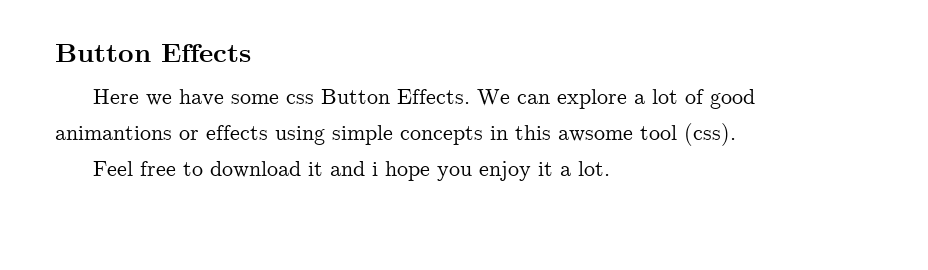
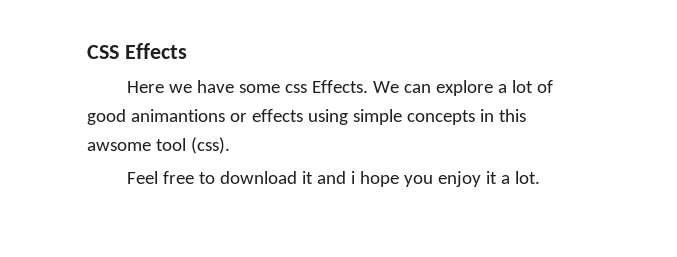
[55,44,151,62] Button -> [87,45,119,59] CSS
[320,89,390,104] Button -> (307, 88) none

